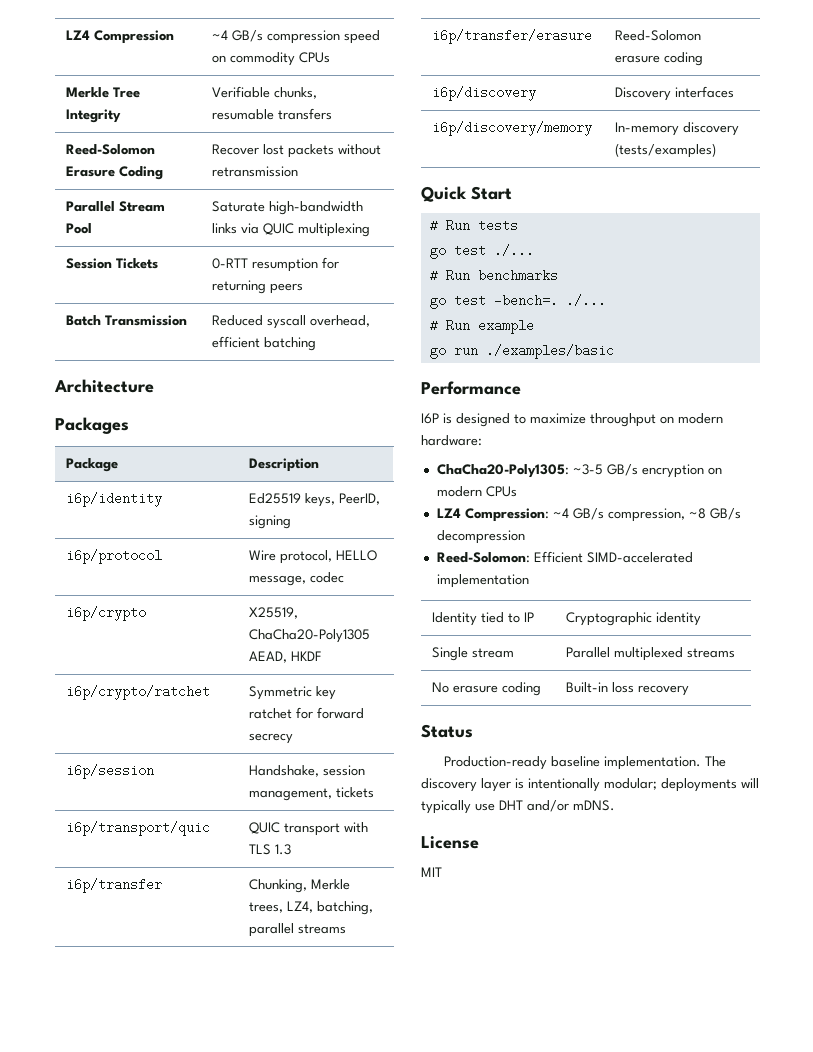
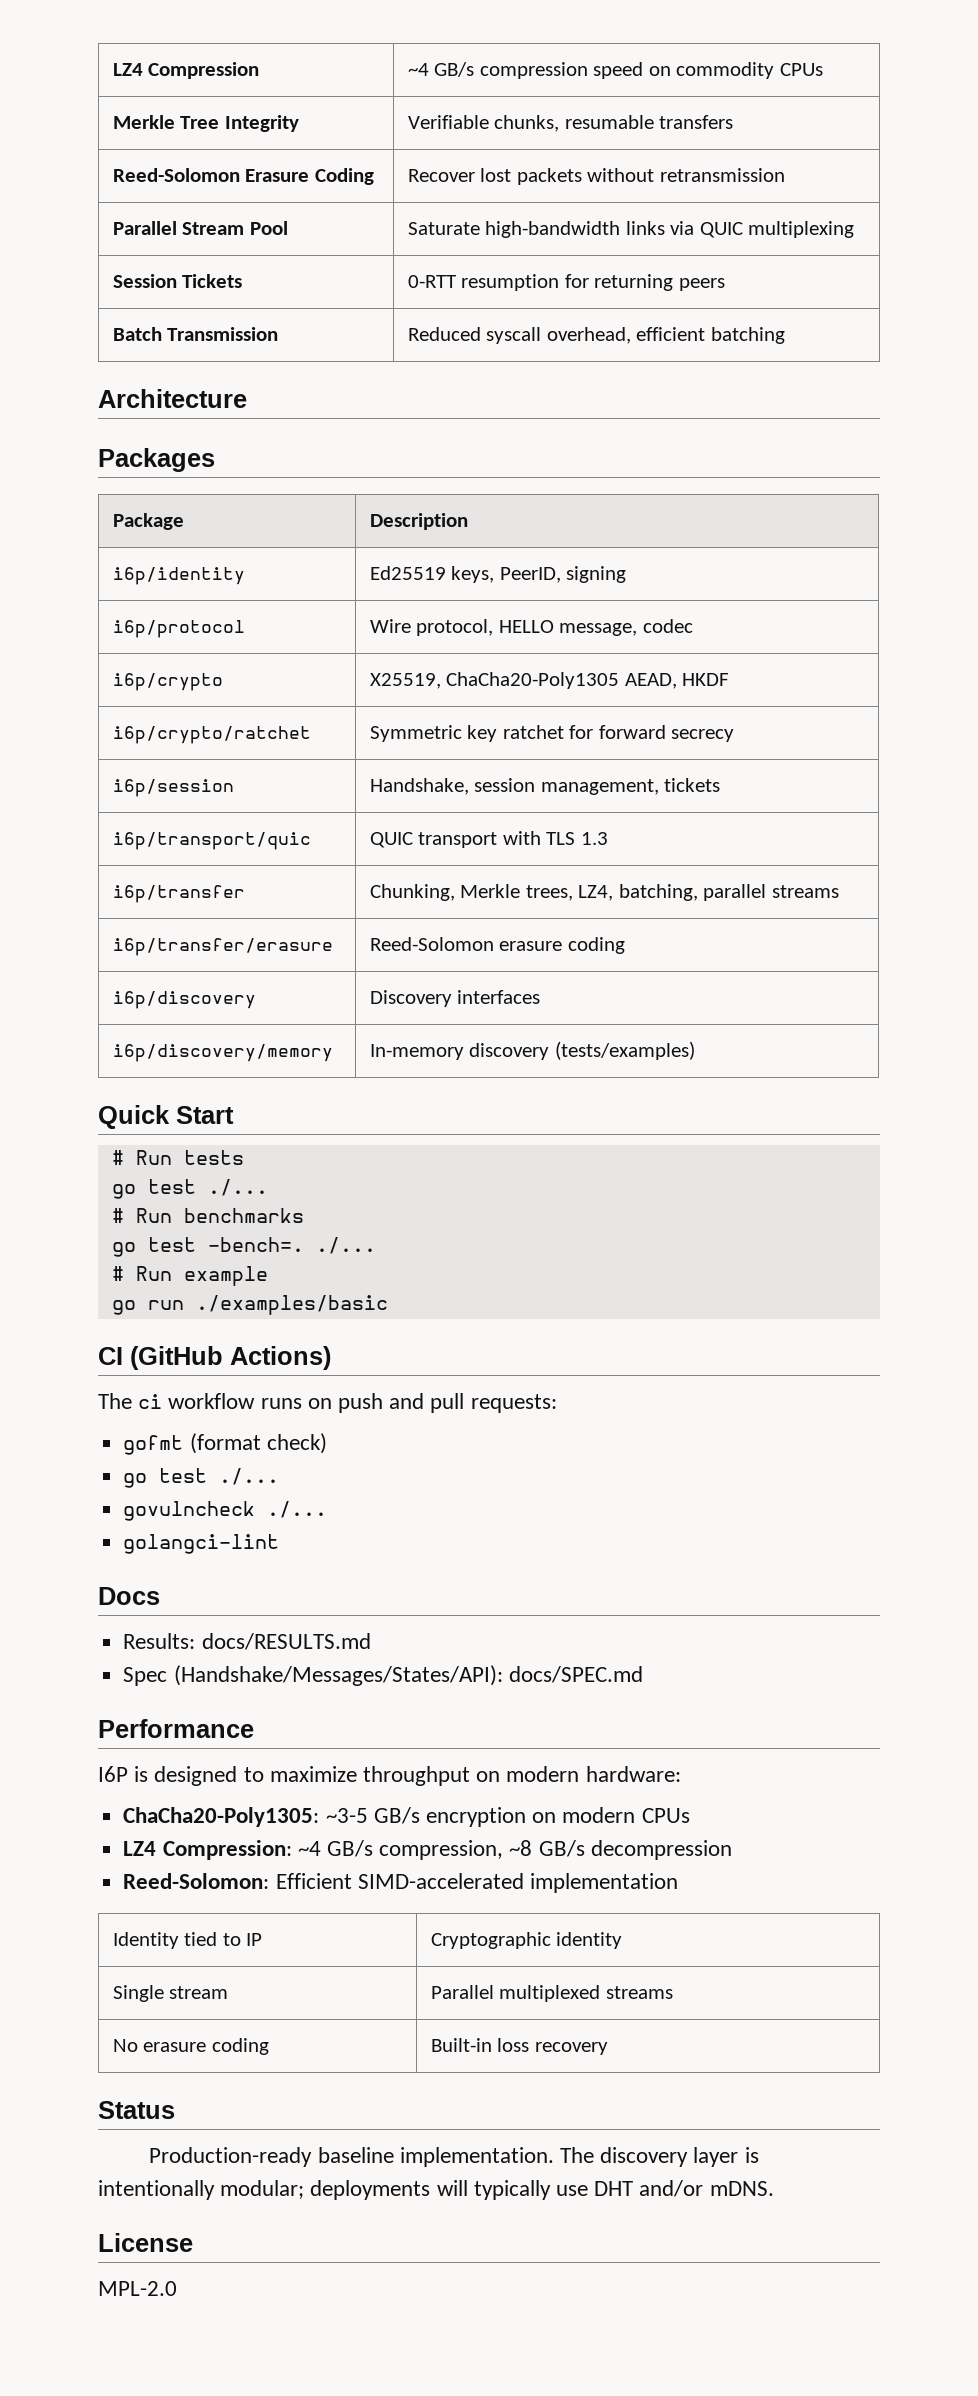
(614, 351) none -> [98,1346,331,1370] [98,1393,557,1413] [123,1433,327,1455] [123,1468,280,1488] [123,1501,328,1521] [123,1534,280,1554] [98,1587,160,1605] [123,1633,371,1650] [123,1665,643,1686] // CI (GitHub Actions) // The ci workflow runs on push and pull requests: // gofmt (format check) // go test ./... // govulncheck ./... // golangci-lint // Docs // Results: docs/RESULTS.md // Spec (Handshake/Messages/States/API): docs/SPEC.md
[421,867,442,877] MIT -> [98,2281,177,2296] MPL-2.0

